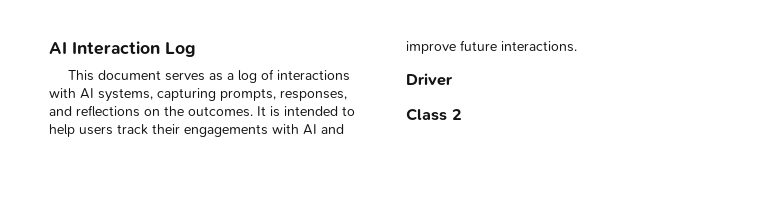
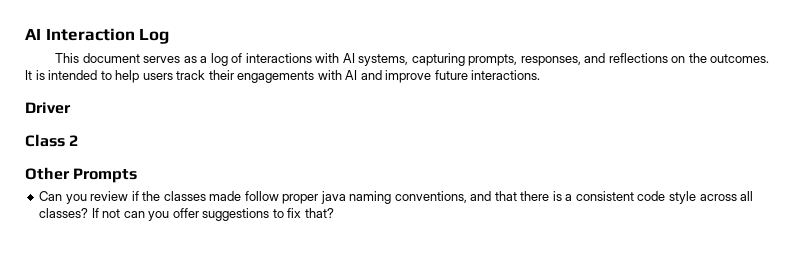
(462, 114) none -> [25,167,138,183] [39,191,754,204] [39,208,334,221] // Other Prompts // Can you review if the classes made follow proper java naming conventions, and that there is a consistent code style across all classes? If not can you offer suggestions to fix that?

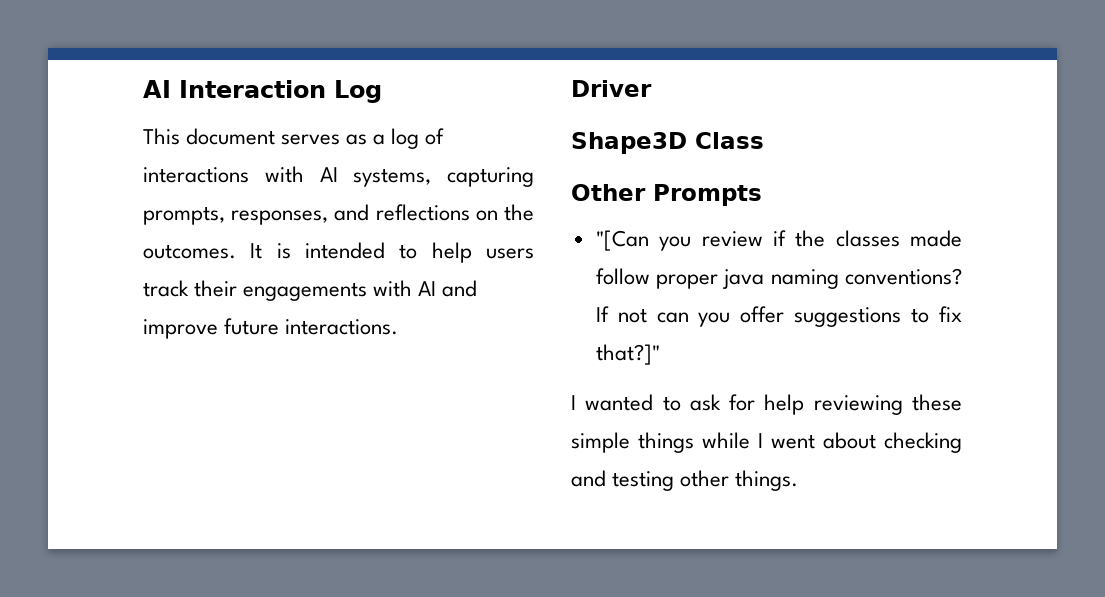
(71, 108) none -> [571,132,687,154] Shape3D
[69,135,79,146] 2 -> (764, 140) none
[39,191,63,201] Can -> [595,230,649,251] "[Can
[394,191,754,204] [39,208,89,218] conventions, and that there is a consistent code style across all classes? -> [845,268,962,285] conventions?
[304,208,334,218] that? -> [595,344,660,365] [571,394,962,415] [571,432,962,453] [571,470,799,491] that?]" // I wanted to ask for help reviewing these simple things while I went about checking and testing other things.

